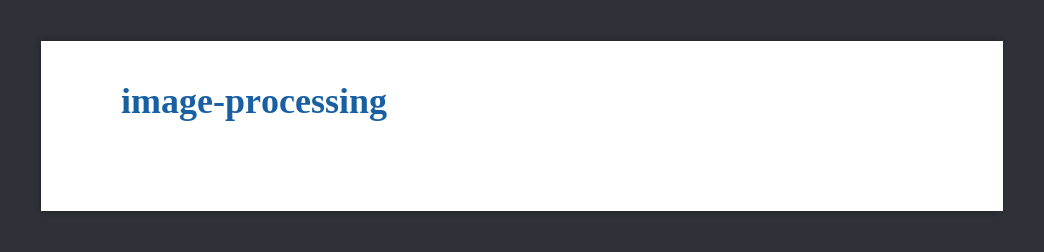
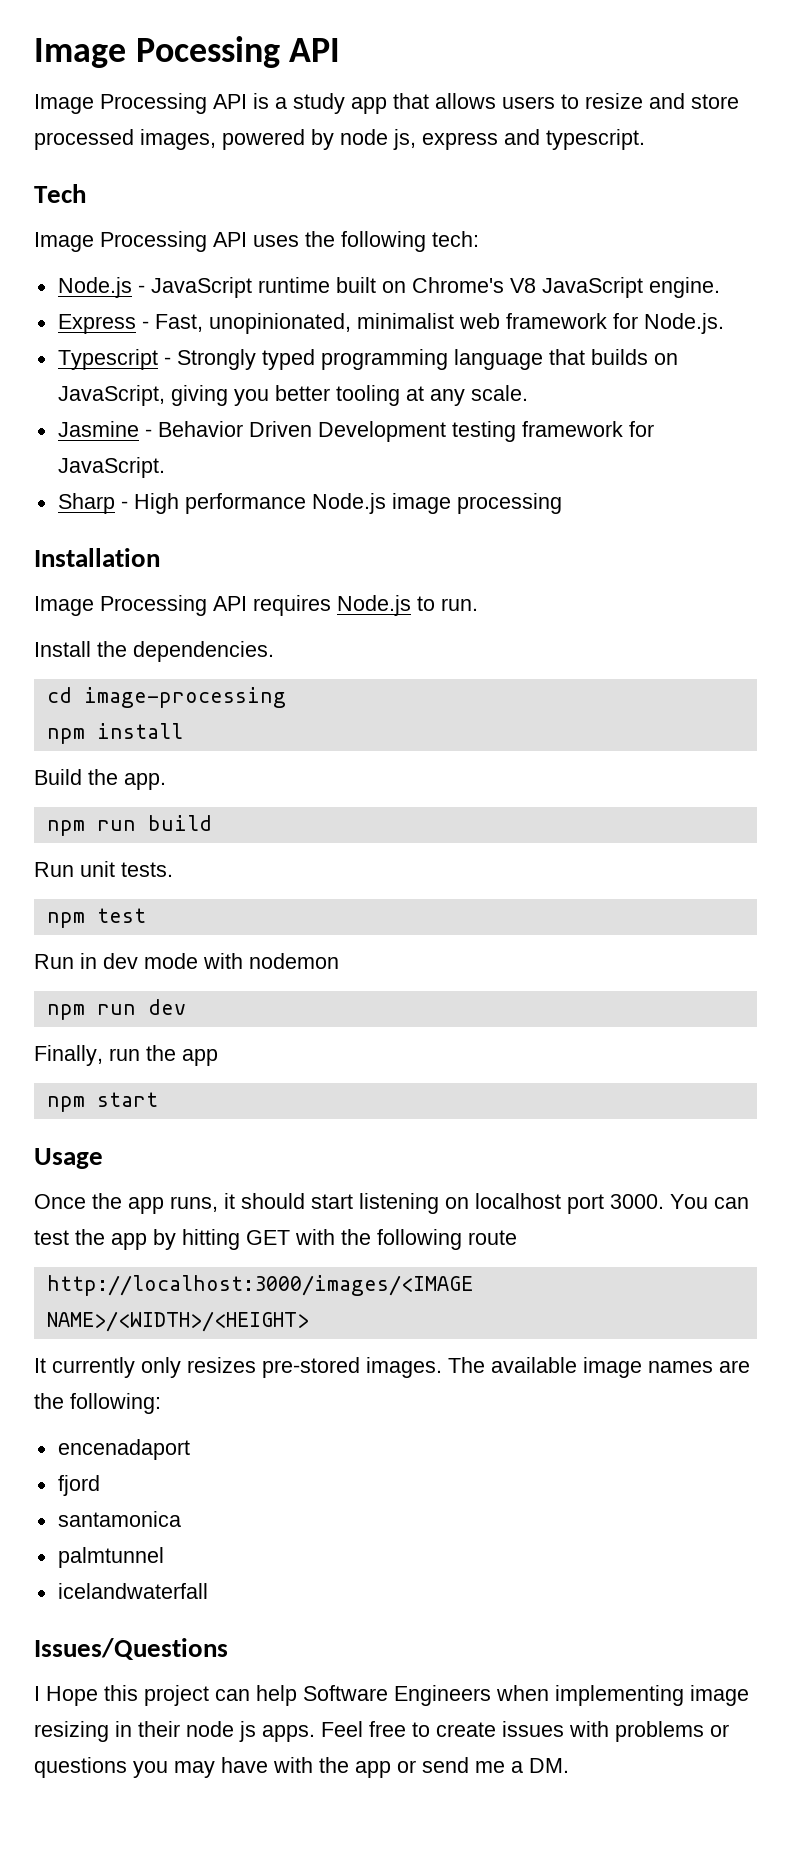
[121,88,387,121] image-processing -> [34,36,341,68] [34,93,739,114] [34,129,645,150] [34,184,86,203] [34,231,479,252] [57,277,720,298] [57,313,724,334] [57,349,678,370] [57,385,528,406] [57,421,654,442] [57,457,165,478] [57,493,562,514] [34,548,160,567] [34,595,478,616] [34,641,274,662] [46,687,286,708] [46,723,183,744] [34,769,166,790] [46,815,212,836] [34,861,173,877] [46,908,146,928] [34,953,339,969] [46,999,186,1020] [34,1045,218,1066] [46,1092,158,1112] [34,1148,103,1169] [34,1193,749,1214] [34,1229,517,1250] [46,1275,473,1296] [46,1311,309,1332] [34,1357,750,1378] [34,1393,161,1414] [57,1439,190,1460] [57,1475,100,1496] [57,1511,181,1527] [57,1547,164,1568] [57,1583,208,1599] [34,1638,228,1660] [34,1685,749,1706] [34,1721,729,1742] [34,1757,569,1778] Image Pocessing API // Image Processing API is a study app that allows users to resize and store processed images, powered by node js, express and typescript. // Tech // Image Processing API uses the following tech: // Node.js - JavaScript runtime built on Chrome's V8 JavaScript engine. // Express - Fast, unopinionated, minimalist web framework for Node.js. // Typescript - Strongly typed programming language that builds on JavaScript, giving you better tooling at any scale. // Jasmine - Behavior Driven Development testing framework for JavaScript. // Sharp - High performance Node.js image processing // Installation // Image Processing API requires Node.js to run. // Install the dependencies. // cd image-processing // npm install // Build the app. // npm run build // Run unit tests. // npm test // Run in dev mode with nodemon // npm run dev // Finally, run the app // npm start // Usage // Once the app runs, it should start listening on localhost port 3000. You can test the app by hitting GET with the following route // http://localhost:3000/images/<IMAGE NAME>/<WIDTH>/<HEIGHT> // It currently only resizes pre-stored images. The available image names are the following: // encenadaport // fjord // santamonica // palmtunnel // icelandwaterfall // Issues/Questions // I Hope this project can help Software Engineers when implementing image resizing in their node js apps. Feel free to create issues with problems or questions you may have with the app or send me a DM.

